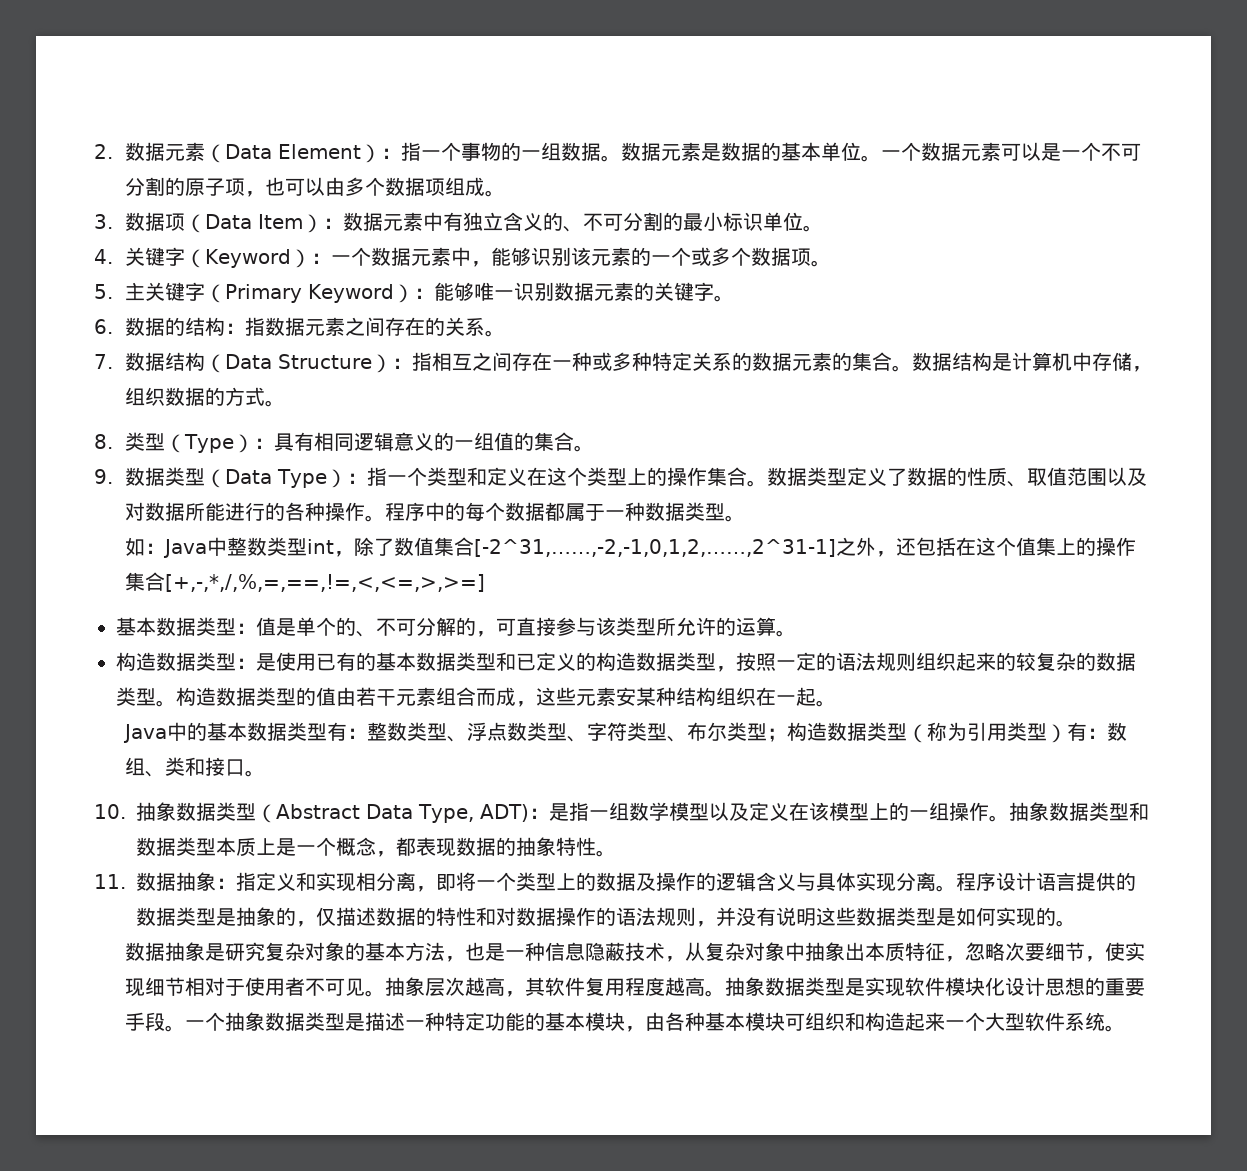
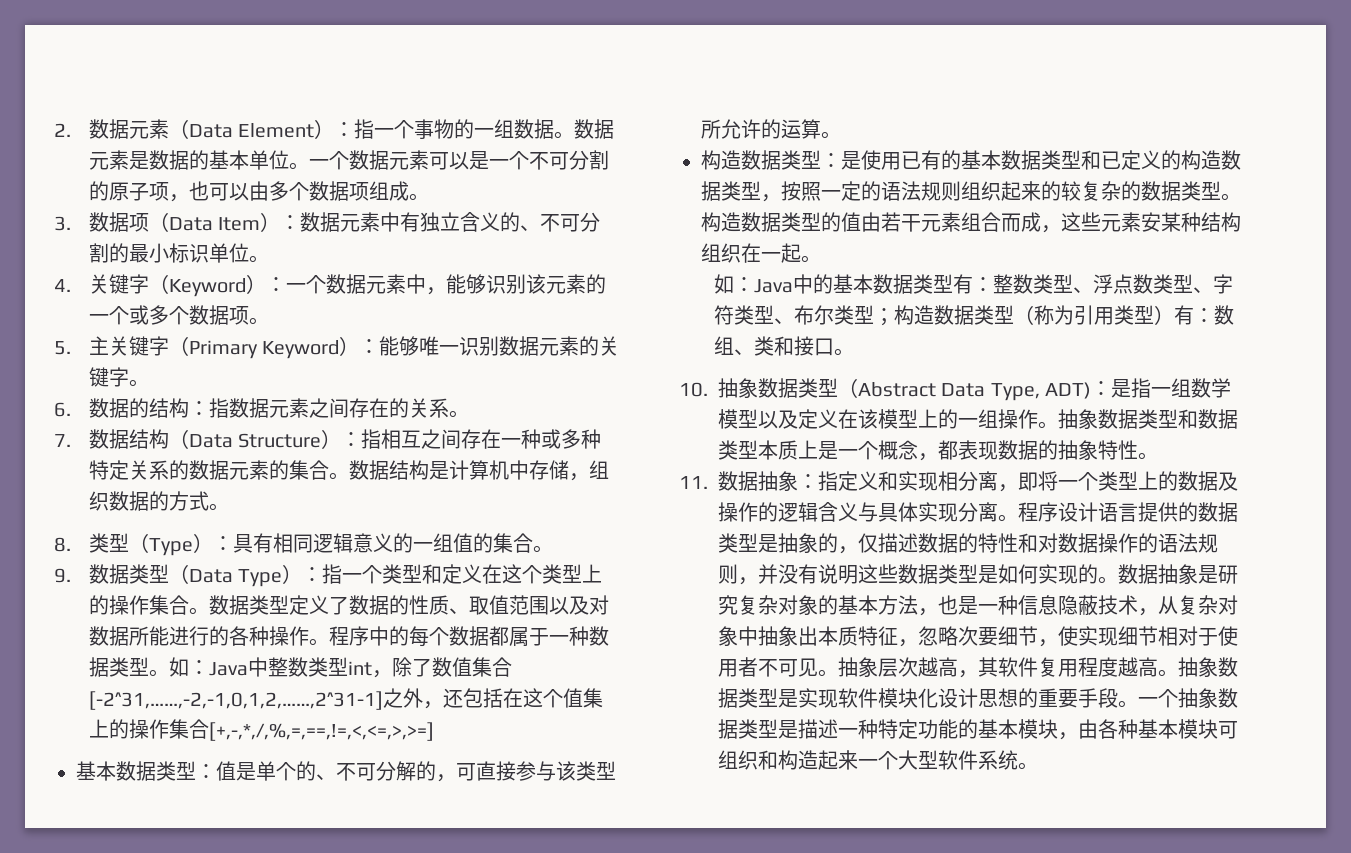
(745, 518) // -> (170, 673) none
(836, 703) none -> [714,274,755,294] 如：
(1076, 923) // -> (1118, 580) none

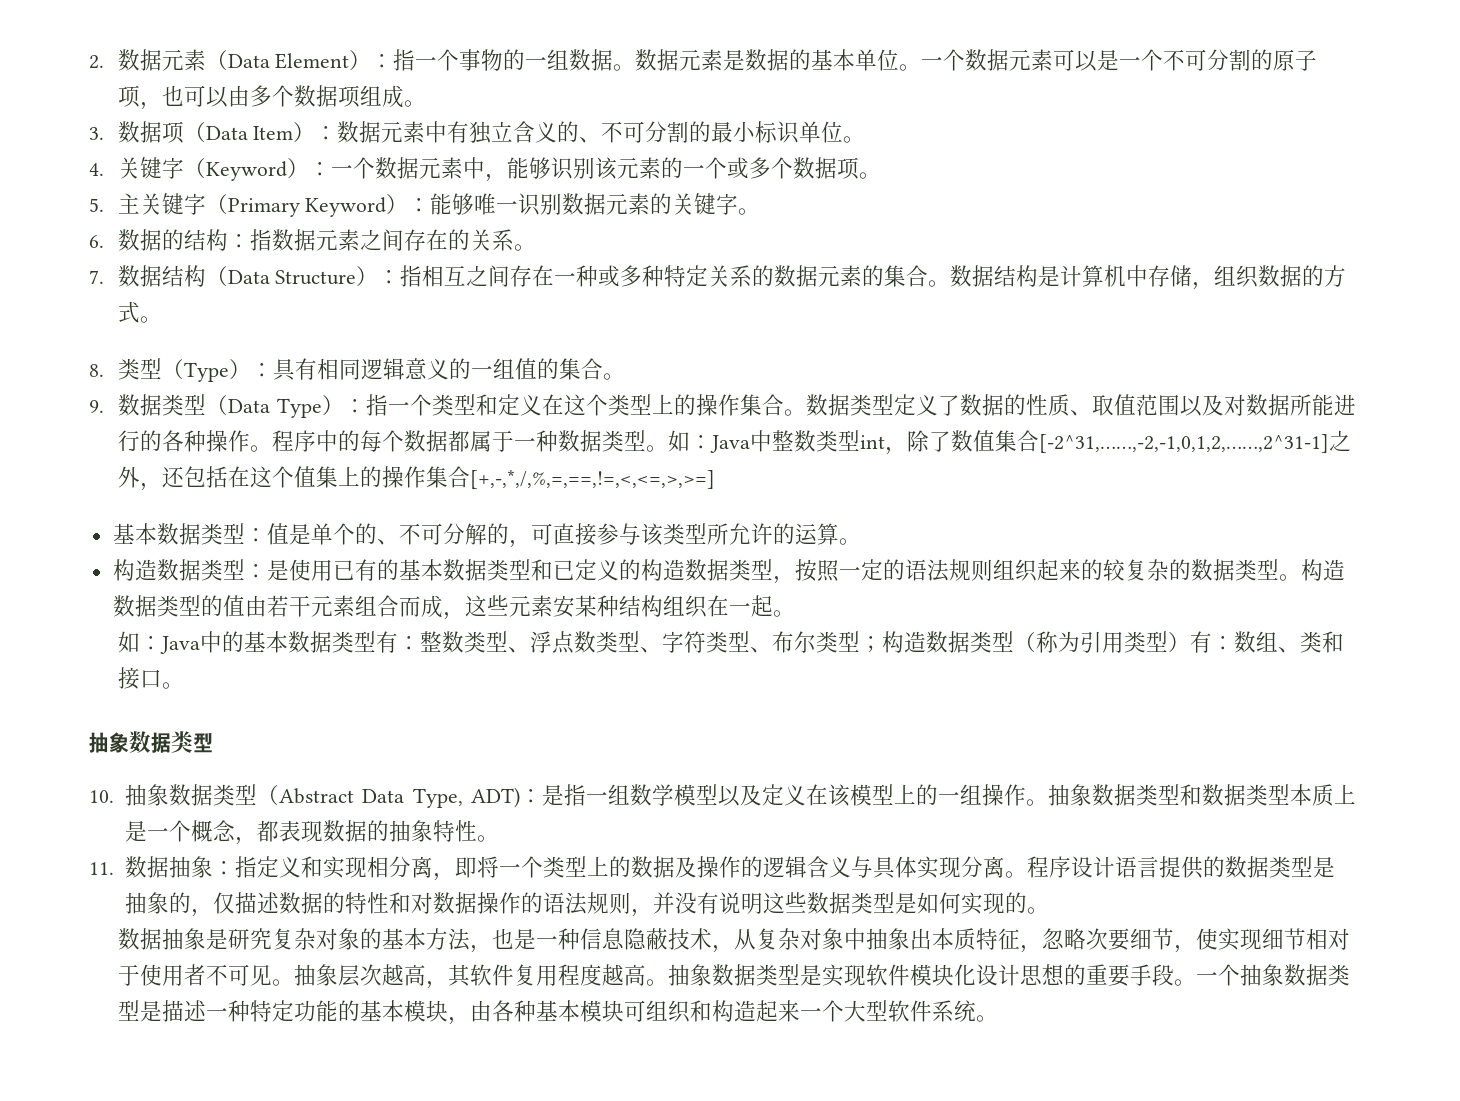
(855, 352) none -> [89,731,213,753] // 抽象数据类型
(1118, 580) none -> (1049, 910) //

